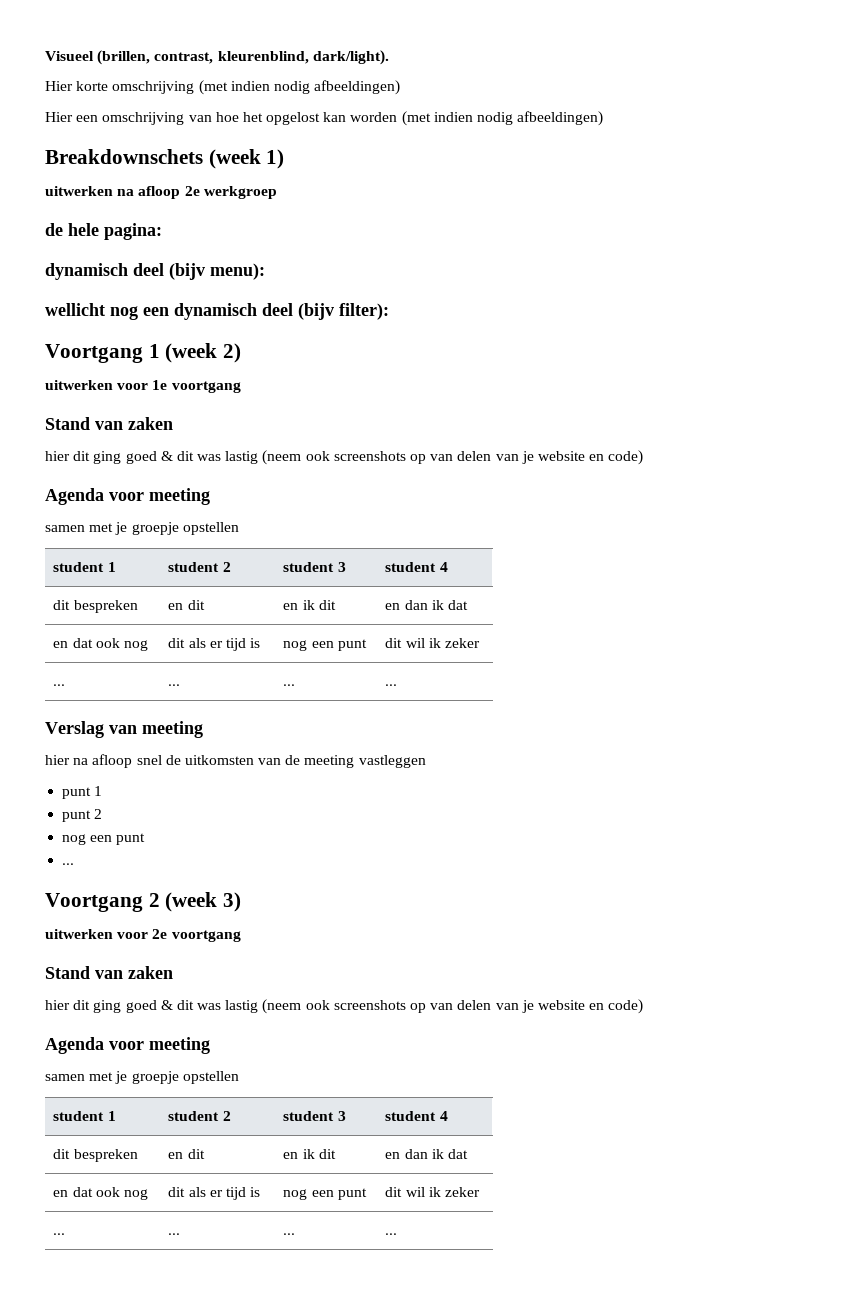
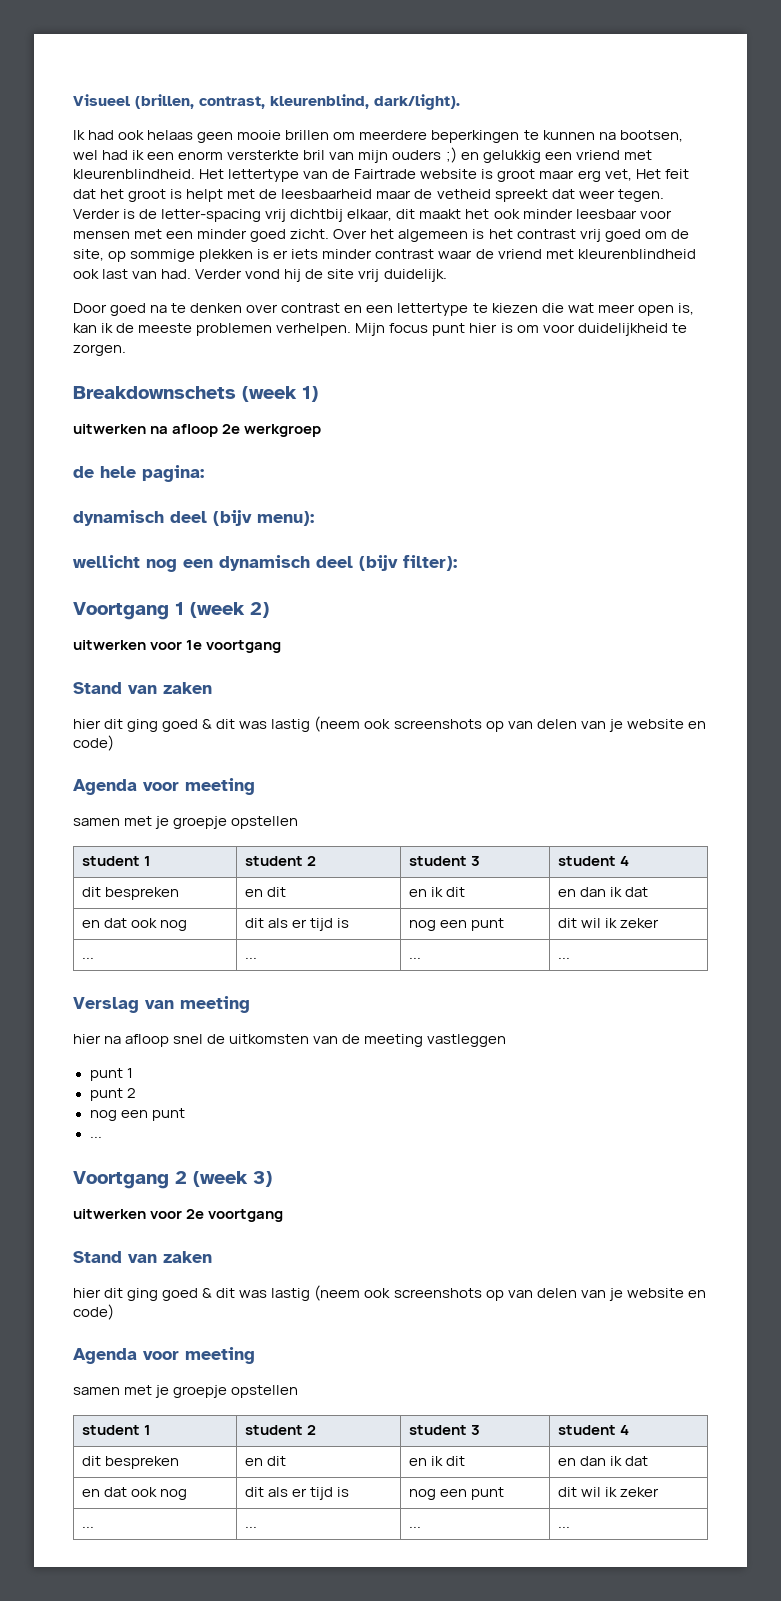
[45,80,401,95] [45,111,604,126] Hier korte omschrijving (met indien nodig afbeeldingen) // Hier een omschrijving van hoe het opgelost kan worden (met indien nodig afbeeldingen) -> [73,130,683,143] [73,147,652,163] [73,169,689,182] [73,189,664,202] [73,209,672,222] [73,229,689,242] [73,249,696,262] [73,269,447,282] [73,303,694,316] [73,323,687,336] [73,344,126,356] Ik had ook helaas geen mooie brillen om meerdere beperkingen te kunnen na bootsen, wel had ik een enorm versterkte bril van mijn ouders ;) en gelukkig een vriend met kleurenblindheid. Het lettertype van de Fairtrade website is groot maar erg vet, Het feit dat het groot is helpt met de leesbaarheid maar de vetheid spreekt dat weer tegen. Verder is de letter-spacing vrij dichtbij elkaar, dit maakt het ook minder leesbaar voor mensen met een minder goed zicht. Over het algemeen is het contrast vrij goed om de site, op sommige plekken is er iets minder contrast waar de vriend met kleurenblindheid ook last van had. Verder vond hij de site vrij duidelijk. // Door goed na te denken over contrast en een lettertype te kiezen die wat meer open is, kan ik de meeste problemen verhelpen. Mijn focus punt hier is om voor duidelijkheid te zorgen.

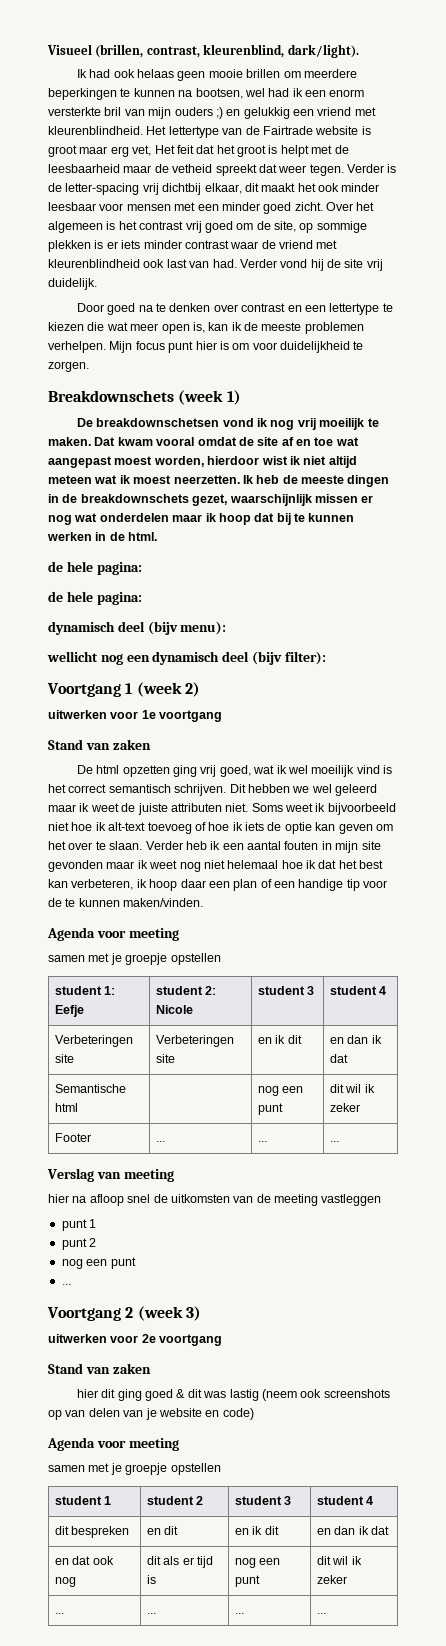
[73,424,322,437] uitwerken na afloop 2e werkgroep -> [76,418,379,430] [48,437,359,446] [48,456,357,468] [48,475,390,487] [48,494,374,506] [48,513,355,525] [47,532,158,541] [48,561,142,575] De breakdownschetsen vond ik nog vrij moeilijk te maken. Dat kwam vooral omdat de site af en toe wat aangepast moest worden, hierdoor wist ik niet altijd meteen wat ik moest neerzetten. Ik heb de meeste dingen in de breakdownschets gezet, waarschijnlijk missen er nog wat onderdelen maar ik hoop dat bij te kunnen werken in de html. // de hele pagina:
[73,716,706,732] [73,735,114,751] [73,778,255,795] [73,816,299,829] [81,856,152,866] [244,856,317,866] [408,856,481,866] [557,856,630,866] [81,887,180,900] [244,887,287,897] [408,887,466,897] [557,887,649,897] [81,918,188,931] [244,918,350,931] [408,918,505,931] [557,918,660,928] [81,957,94,959] hier dit ging goed & dit was lastig (neem ook screenshots op van delen van je website en code) // Agenda voor meeting // samen met je groepje opstellen // student 1 | student 2 | student 3 | student 4 // dit bespreken | en dit | en ik dit | en dan ik dat // en dat ook nog | dit als er tijd is | nog een punt | dit wil ik zeker // ... -> [76,765,392,777] [48,784,377,796] [48,803,396,815] [48,822,393,834] [48,841,381,853] [48,860,384,872] [48,879,388,891] [48,898,204,907] [47,927,179,941] [48,953,221,965] [55,986,116,995] [55,1005,85,1017] [156,986,217,995] [156,1005,194,1014] [258,986,315,995] [330,986,387,995] [55,1035,134,1047] [55,1054,75,1063] [156,1035,235,1047] [156,1054,176,1063] [258,1035,302,1044] [330,1035,382,1044] [330,1054,349,1063] [55,1084,127,1093] [55,1103,79,1112] [258,1086,304,1096] [258,1103,284,1115] [330,1084,375,1093] [330,1103,361,1112] [55,1133,92,1142] De html opzetten ging vrij goed, wat ik wel moeilijk vind is het correct semantisch schrijven. Dit hebben we wel geleerd maar ik weet de juiste attributen niet. Soms weet ik bijvoorbeeld niet hoe ik alt-text toevoeg of hoe ik iets de optie kan geven om het over te slaan. Verder heb ik een aantal fouten in mijn site gevonden maar ik weet nog niet helemaal hoe ik dat het best kan verbeteren, ik hoop daar een plan of een handige tip voor de te kunnen maken/vinden. // Agenda voor meeting // samen met je groepje opstellen // student 1: Eefje | student 2: Nicole | student 3 | student 4 // Verbeteringen site | Verbeteringen site | en ik dit | en dan ik dat // Semantische html | | nog een punt | dit wil ik zeker // Footer

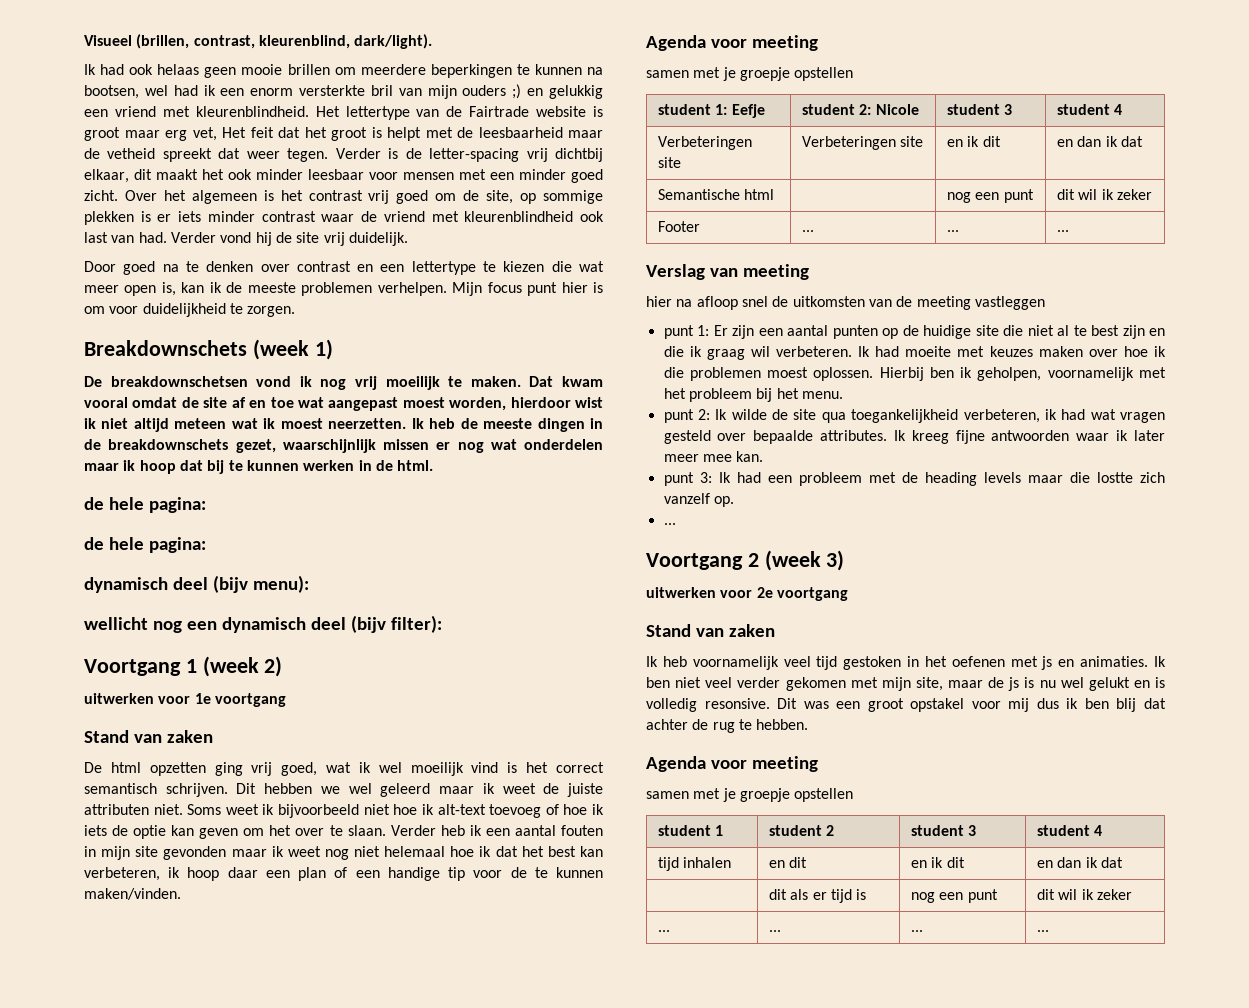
[89,1219,97,1228] [61,1238,97,1250] [61,1257,136,1269] 1 // punt 2 // nog een punt -> [697,325,1165,339] [663,346,1167,360] [663,367,1166,381] [663,388,843,402] [663,409,1165,423] [663,430,1165,444] [663,451,764,462] [663,472,1165,486] [663,493,734,507] 1: Er zijn een aantal punten op de huidige site die niet al te best zijn en die ik graag wil verbeteren. Ik had moeite met keuzes maken over hoe ik die problemen moest oplossen. Hierbij ben ik geholpen, voornamelijk met het probleem bij het menu. // punt 2: Ik wilde de site qua toegankelijkheid verbeteren, ik had wat vragen gesteld over bepaalde attributes. Ik kreeg fijne antwoorden waar ik later meer mee kan. // punt 3: Ik had een probleem met de heading levels maar die lostte zich vanzelf op.
[76,1389,390,1401] [48,1408,254,1420] hier dit ging goed & dit was lastig (neem ook screenshots op van delen van je website en code) -> [646,656,1166,670] [646,677,1165,691] [646,698,1166,712] [646,719,809,733] Ik heb voornamelijk veel tijd gestoken in het oefenen met js en animaties. Ik ben niet veel verder gekomen met mijn site, maar de js is nu wel gelukt en is volledig resonsive. Dit was een groot opstakel voor mij dus ik ben blij dat achter de rug te hebben.
[55,1526,130,1538] dit bespreken -> [658,857,732,871] tijd inhalen
[55,1556,114,1565] [55,1577,77,1587] en dat ook nog -> (1124, 862) none

